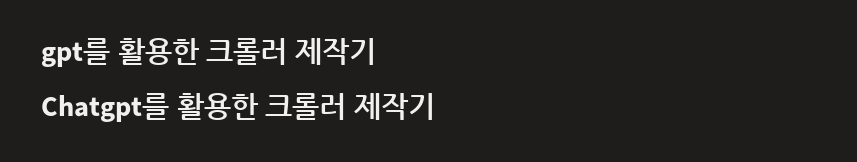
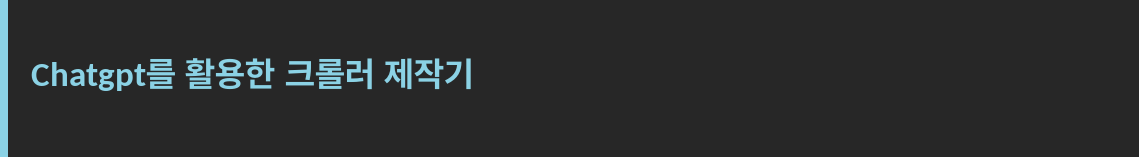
[41,38,377,67] gpt를 활용한 크롤러 제작기 // -> (31, 74) none

